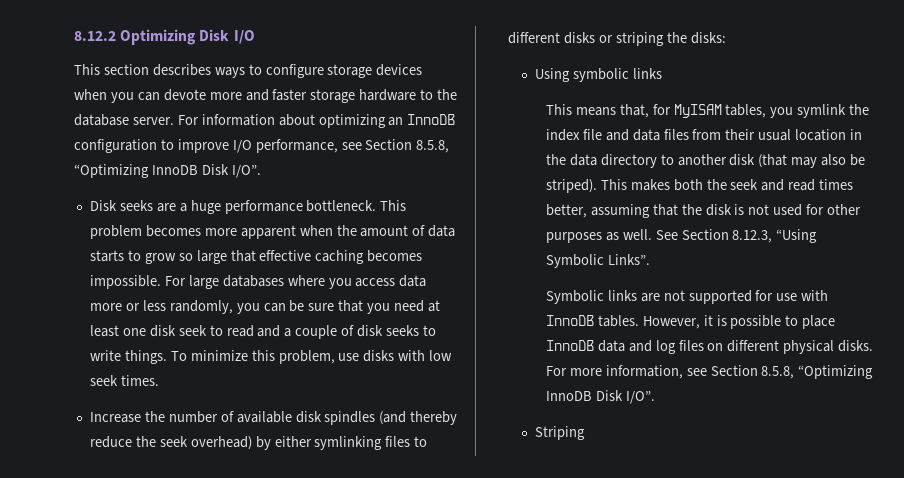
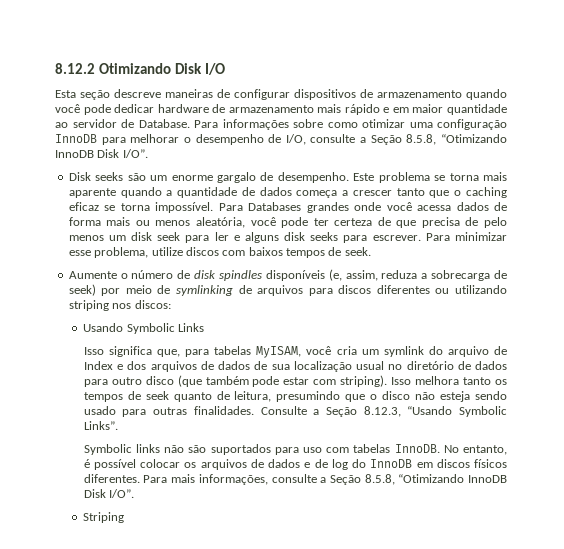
[120,29,197,45] Optimizing -> [98,63,171,74] Otimizando
[74,64,423,78] [74,89,458,103] [74,114,456,128] [74,139,450,153] [74,164,149,178] This section describes ways to configure storage devices when you can devote more and faster storage hardware to the database server. For information about optimizing an InnoDB configuration to improve I/O performance, see Section 8.5.8, “Optimizing -> [55,89,507,100] [55,104,508,115] [55,119,507,130] [55,134,507,145] Esta seção descreve maneiras de configurar dispositivos de armazenamento quando você pode dedicar hardware de armazenamento mais rápido e em maior quantidade ao servidor de Database. Para informações sobre como otimizar uma configuração InnoDB para melhorar o desempenho de I/O, consulte a Seção 8.5.8, “Otimizando
[156,200,407,214] [89,225,456,239] [89,250,423,264] [89,275,427,289] [89,300,441,314] [89,325,436,339] [89,350,453,364] [89,375,159,386] [89,411,458,425] [89,436,428,450] [507,32,726,46] [534,68,662,82] [545,104,870,118] [545,129,863,141] [545,154,866,168] [545,179,854,193] [545,204,862,218] [545,229,818,243] [545,254,650,268] [545,290,829,304] [545,315,836,329] [545,340,874,354] [545,365,874,379] are a huge performance bottleneck. This problem becomes more apparent when the amount of data starts to grow so large that effective caching becomes impossible. For large databases where you access data more or less randomly, you can be sure that you need at least one disk seek to read and a couple of disk seeks to write things. To minimize this problem, use disks with low seek times. // Increase the number of available disk spindles (and thereby reduce the seek overhead) by either symlinking files to different disks or striping the disks: // Using symbolic links // This means that, for MyISAM tables, you symlink the index file and data files from their usual location in the data directory to another disk (that may also be striped). This makes both the seek and read times better, assuming that the disk is not used for other purposes as well. See Section 8.12.3, “Using Symbolic Links”. // Symbolic links are not supported for use with InnoDB tables. However, it is possible to place InnoDB data and log files on different physical disks. For more information, see Section 8.5.8, “Optimizing -> [127,172,507,183] [68,187,507,198] [68,202,508,213] [68,217,508,228] [68,232,507,243] [68,247,371,258] [68,269,508,281] [68,284,507,296] [68,300,171,311] [83,323,204,334] [83,346,507,358] [83,361,507,372] [83,375,508,387] [83,391,508,402] [83,406,508,417] [83,421,118,430] [83,444,508,455] [83,459,508,470] [83,474,465,485] são um enorme gargalo de desempenho. Este problema se torna mais aparente quando a quantidade de dados começa a crescer tanto que o caching eficaz se torna impossível. Para Databases grandes onde você acessa dados de forma mais ou menos aleatória, você pode ter certeza de que precisa de pelo menos um disk seek para ler e alguns disk seeks para escrever. Para minimizar esse problema, utilize discos com baixos tempos de seek. // Aumente o número de disk spindles disponíveis (e, assim, reduza a sobrecarga de seek) por meio de symlinking de arquivos para discos diferentes ou utilizando striping nos discos: // Usando Symbolic Links // Isso significa que, para tabelas MyISAM, você cria um symlink do arquivo de Index e dos arquivos de dados de sua localização usual no diretório de dados para outro disco (que também pode estar com striping). Isso melhora tanto os tempos de seek quanto de leitura, presumindo que o disco não esteja sendo usado para outras finalidades. Consulte a Seção 8.12.3, “Usando Symbolic Links”. // Symbolic links não são suportados para uso com tabelas InnoDB. No entanto, é possível colocar os arquivos de dados e de log do InnoDB em discos físicos diferentes. Para mais informações, consulte a Seção 8.5.8, “Otimizando

